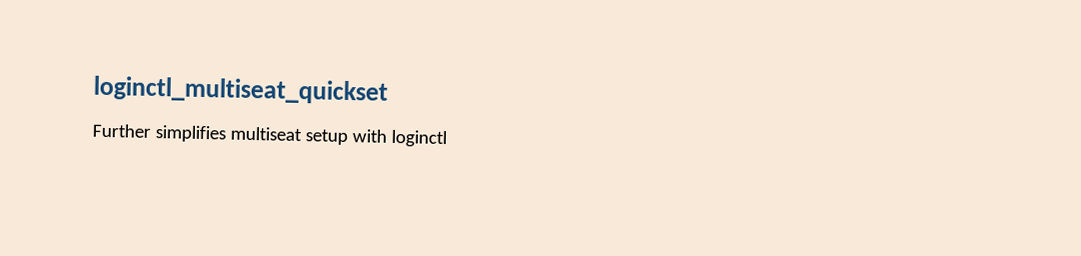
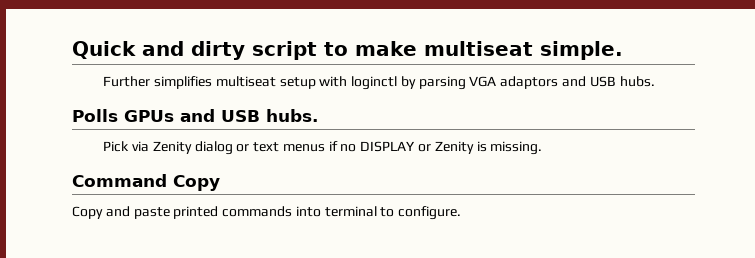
[93,75,388,105] loginctl_multiseat_quickset -> [72,41,623,60] Quick and dirty script to make multiseat simple.
(447, 138) none -> [400,76,655,90] [72,109,318,122] [103,141,543,155] [72,174,220,191] [72,206,462,220] by parsing VGA adaptors and USB hubs. // Polls GPUs and USB hubs. // Pick via Zenity dialog or text menus if no DISPLAY or Zenity is missing. // Command Copy // Copy and paste printed commands into terminal to configure.

